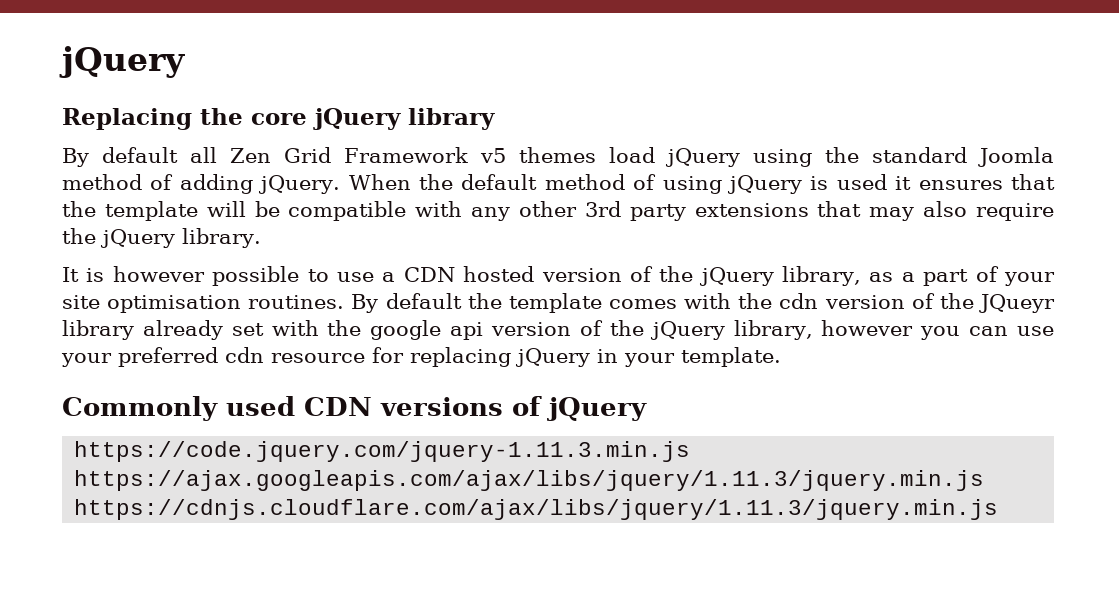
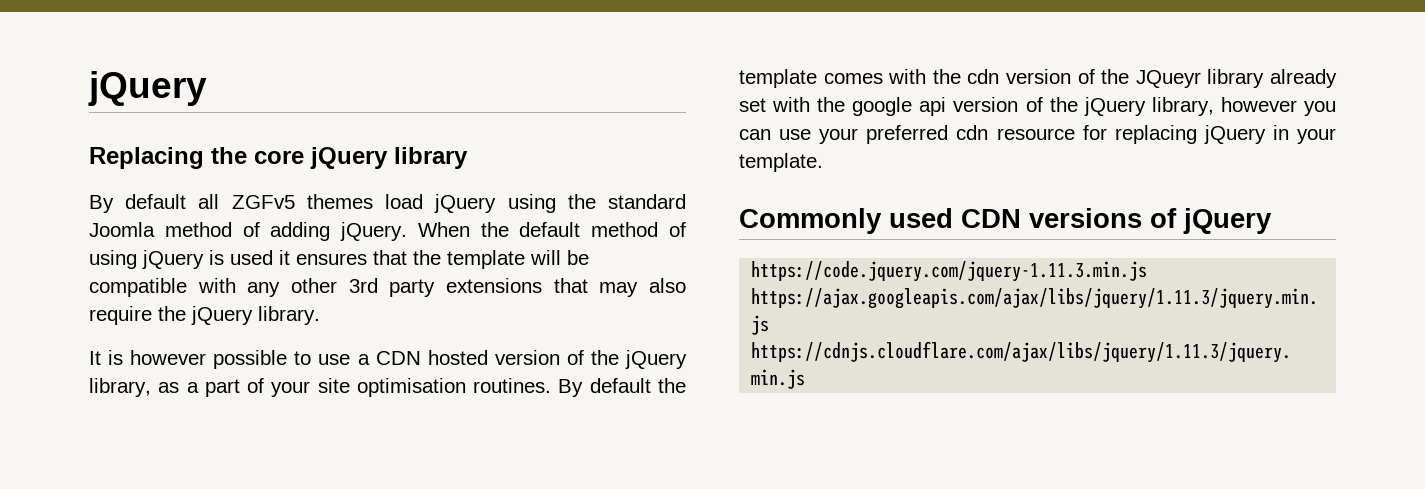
[230,147,506,163] Zen Grid Framework v5 -> [231,195,295,209] ZGFv5

